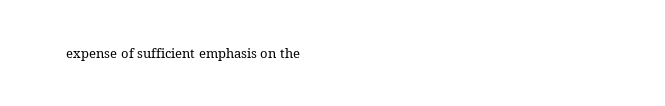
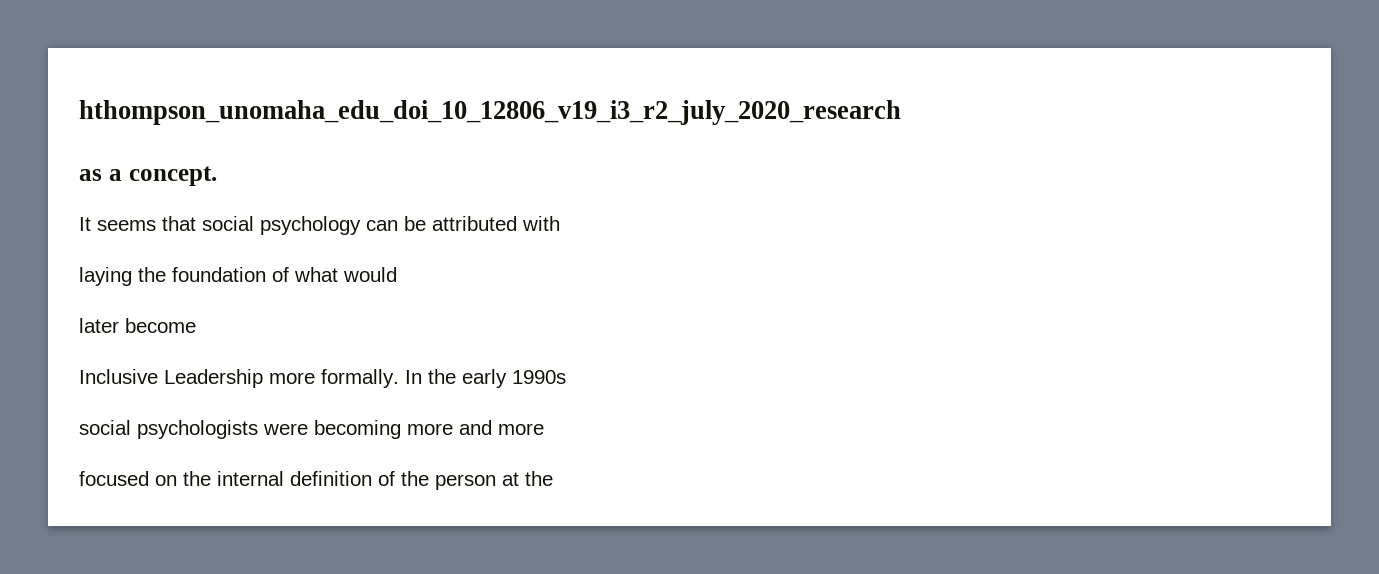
[66,48,278,61] expense of sufficient emphasis on -> [79,100,901,125] [79,166,217,186] [79,216,560,235] [79,267,397,286] [79,318,196,333] [79,369,566,388] [79,420,544,439] [79,471,519,490] hthompson_unomaha_edu_doi_10_12806_v19_i3_r2_july_2020_research // as a concept. // It seems that social psychology can be attributed with // laying the foundation of what would // later become // Inclusive Leadership more formally. In the early 1990s // social psychologists were becoming more and more // focused on the internal definition of the person at

